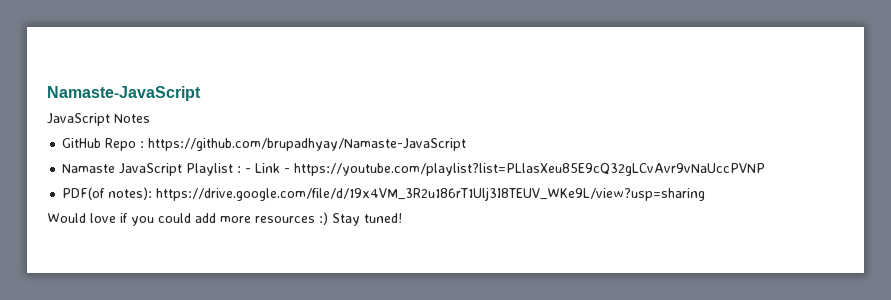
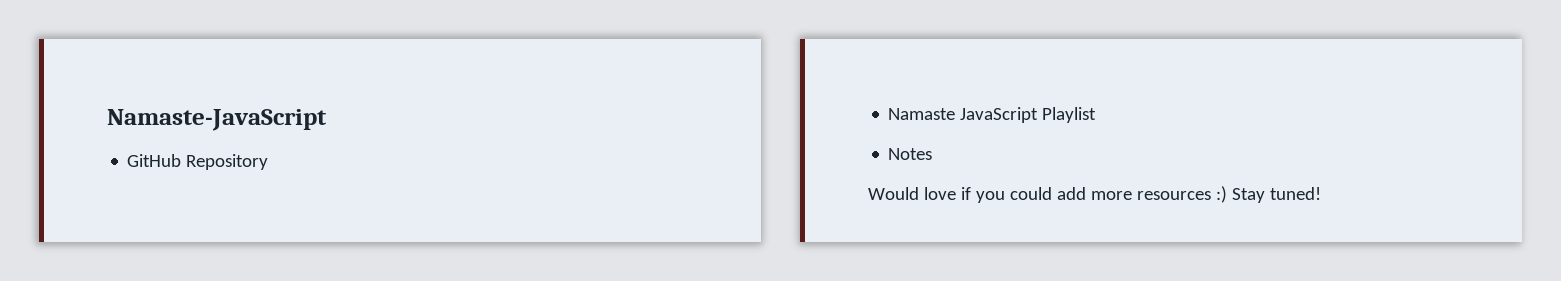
[47,113,150,126] // JavaScript Notes -> (327, 120) none
[105,138,467,151] Repo : https://github.com/brupadhyay/Namaste-JavaScript -> [186,154,269,170] Repository
[237,163,766,176] [62,187,706,201] : - Link - https://youtube.com/playlist?list=PLlasXeu85E9cQ32gLCvAvr9vNaUccPVNP // PDF(of notes): https://drive.google.com/file/d/19x4VM_3R2u186rT1Ulj3I8TEUV_WKe9L/view?usp=sharing -> [888,148,933,160] // Notes

